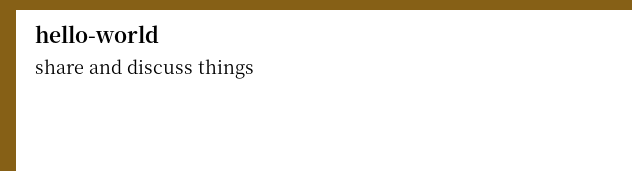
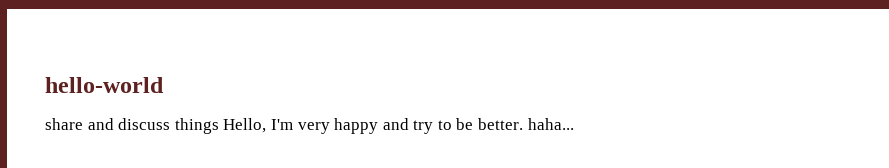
(254, 69) none -> [223,118,574,134] Hello, I'm very happy and try to be better. haha...

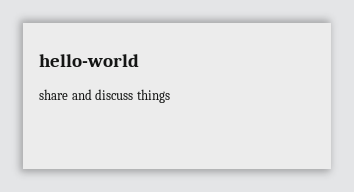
[223,118,574,134] Hello, I'm very happy and try to be better. haha... -> (170, 96) none

